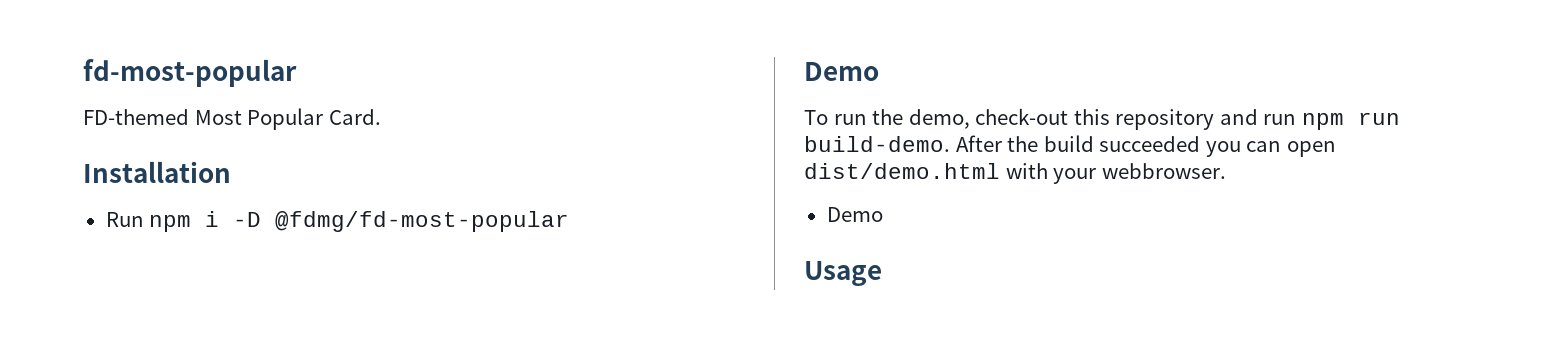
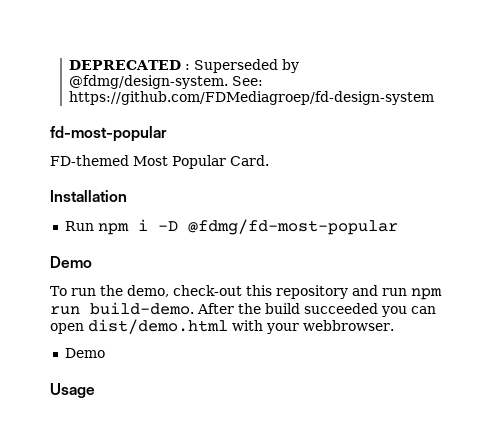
(83, 73) none -> [69,59,300,73] [69,75,264,89] [69,91,435,105] DEPRECATED : Superseded by @fdmg/design-system. See: https://github.com/FDMediagroep/fd-design-system //

